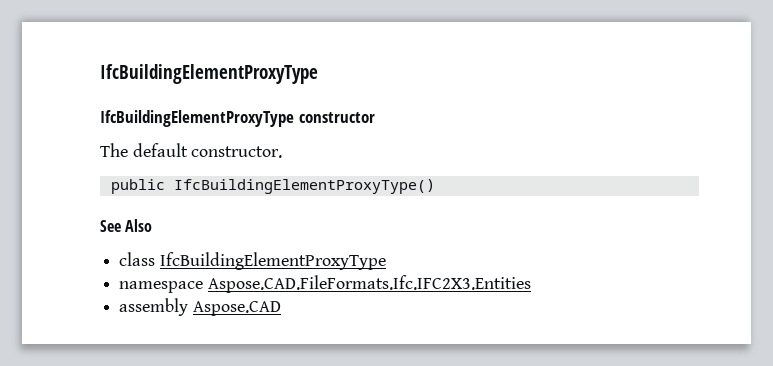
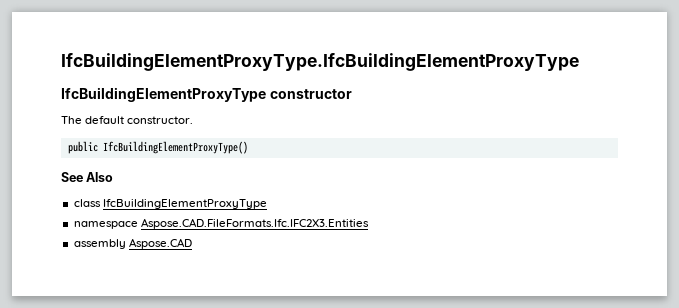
[100,64,318,84] IfcBuildingElementProxyType -> [61,53,579,71] IfcBuildingElementProxyType.IfcBuildingElementProxyType

